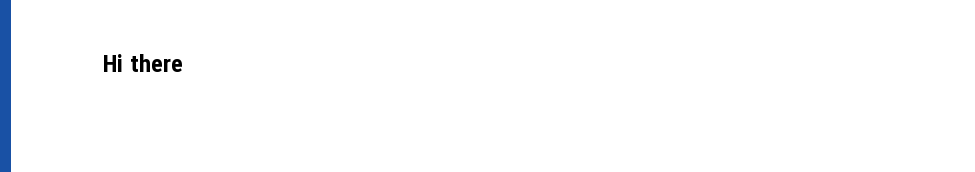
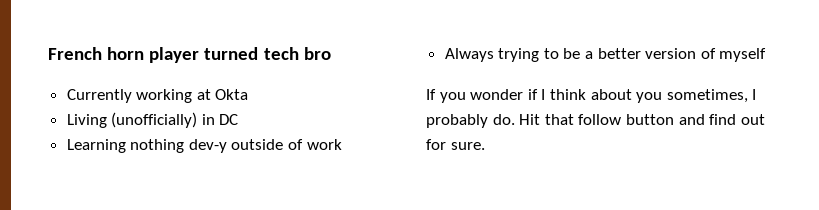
[103,54,183,72] Hi there -> [48,47,331,63] [66,89,249,103] [66,112,239,128] [66,139,342,153] [444,48,767,62] [426,89,757,103] [426,114,765,128] [426,139,485,150] French horn player turned tech bro // Currently working at Okta // Living (unofficially) in DC // Learning nothing dev-y outside of work // Always trying to be a better version of myself // If you wonder if I think about you sometimes, I probably do. Hit that follow button and find out for sure.

